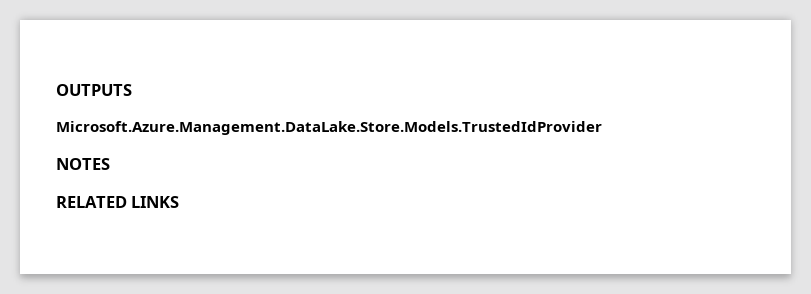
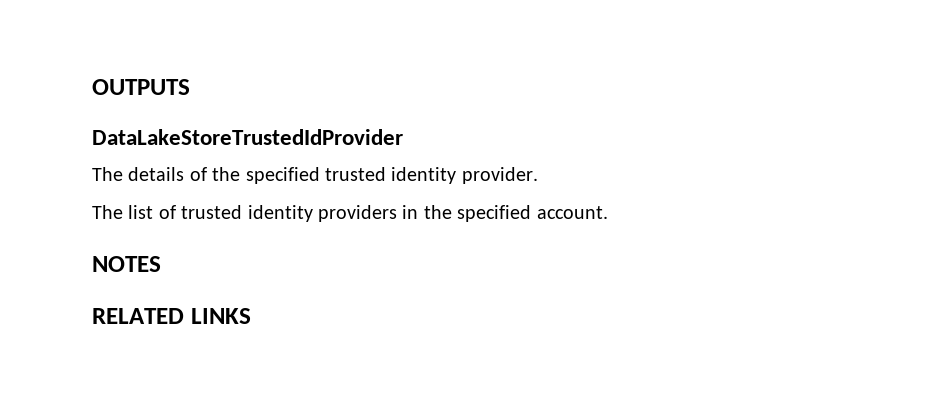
[56,121,602,135] Microsoft.Azure.Management.DataLake.Store.Models.TrustedIdProvider -> [92,129,403,145] [92,167,538,184] [92,205,608,222] DataLakeStoreTrustedIdProvider // The details of the specified trusted identity provider. // The list of trusted identity providers in the specified account.

